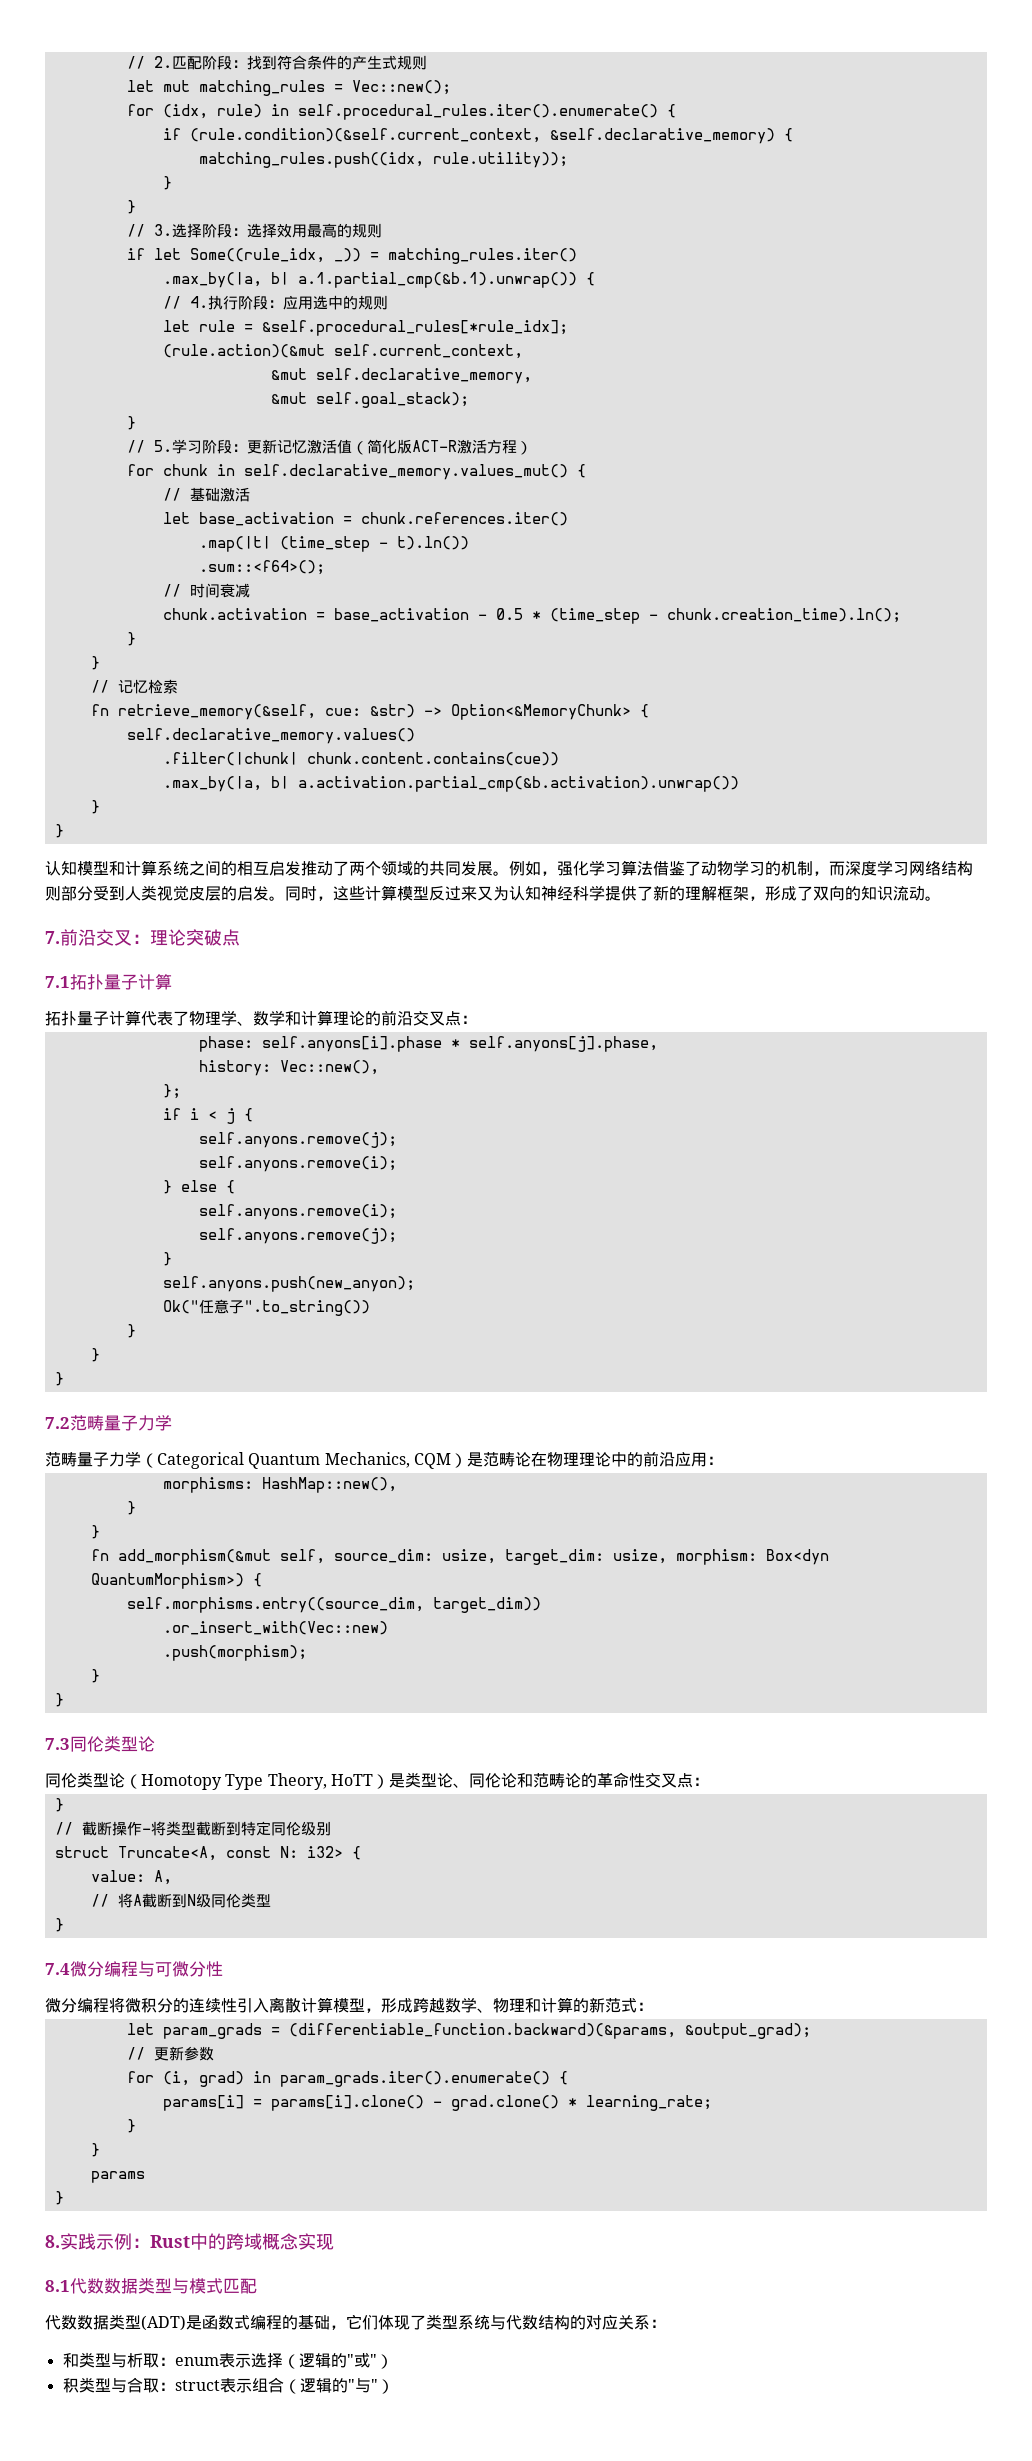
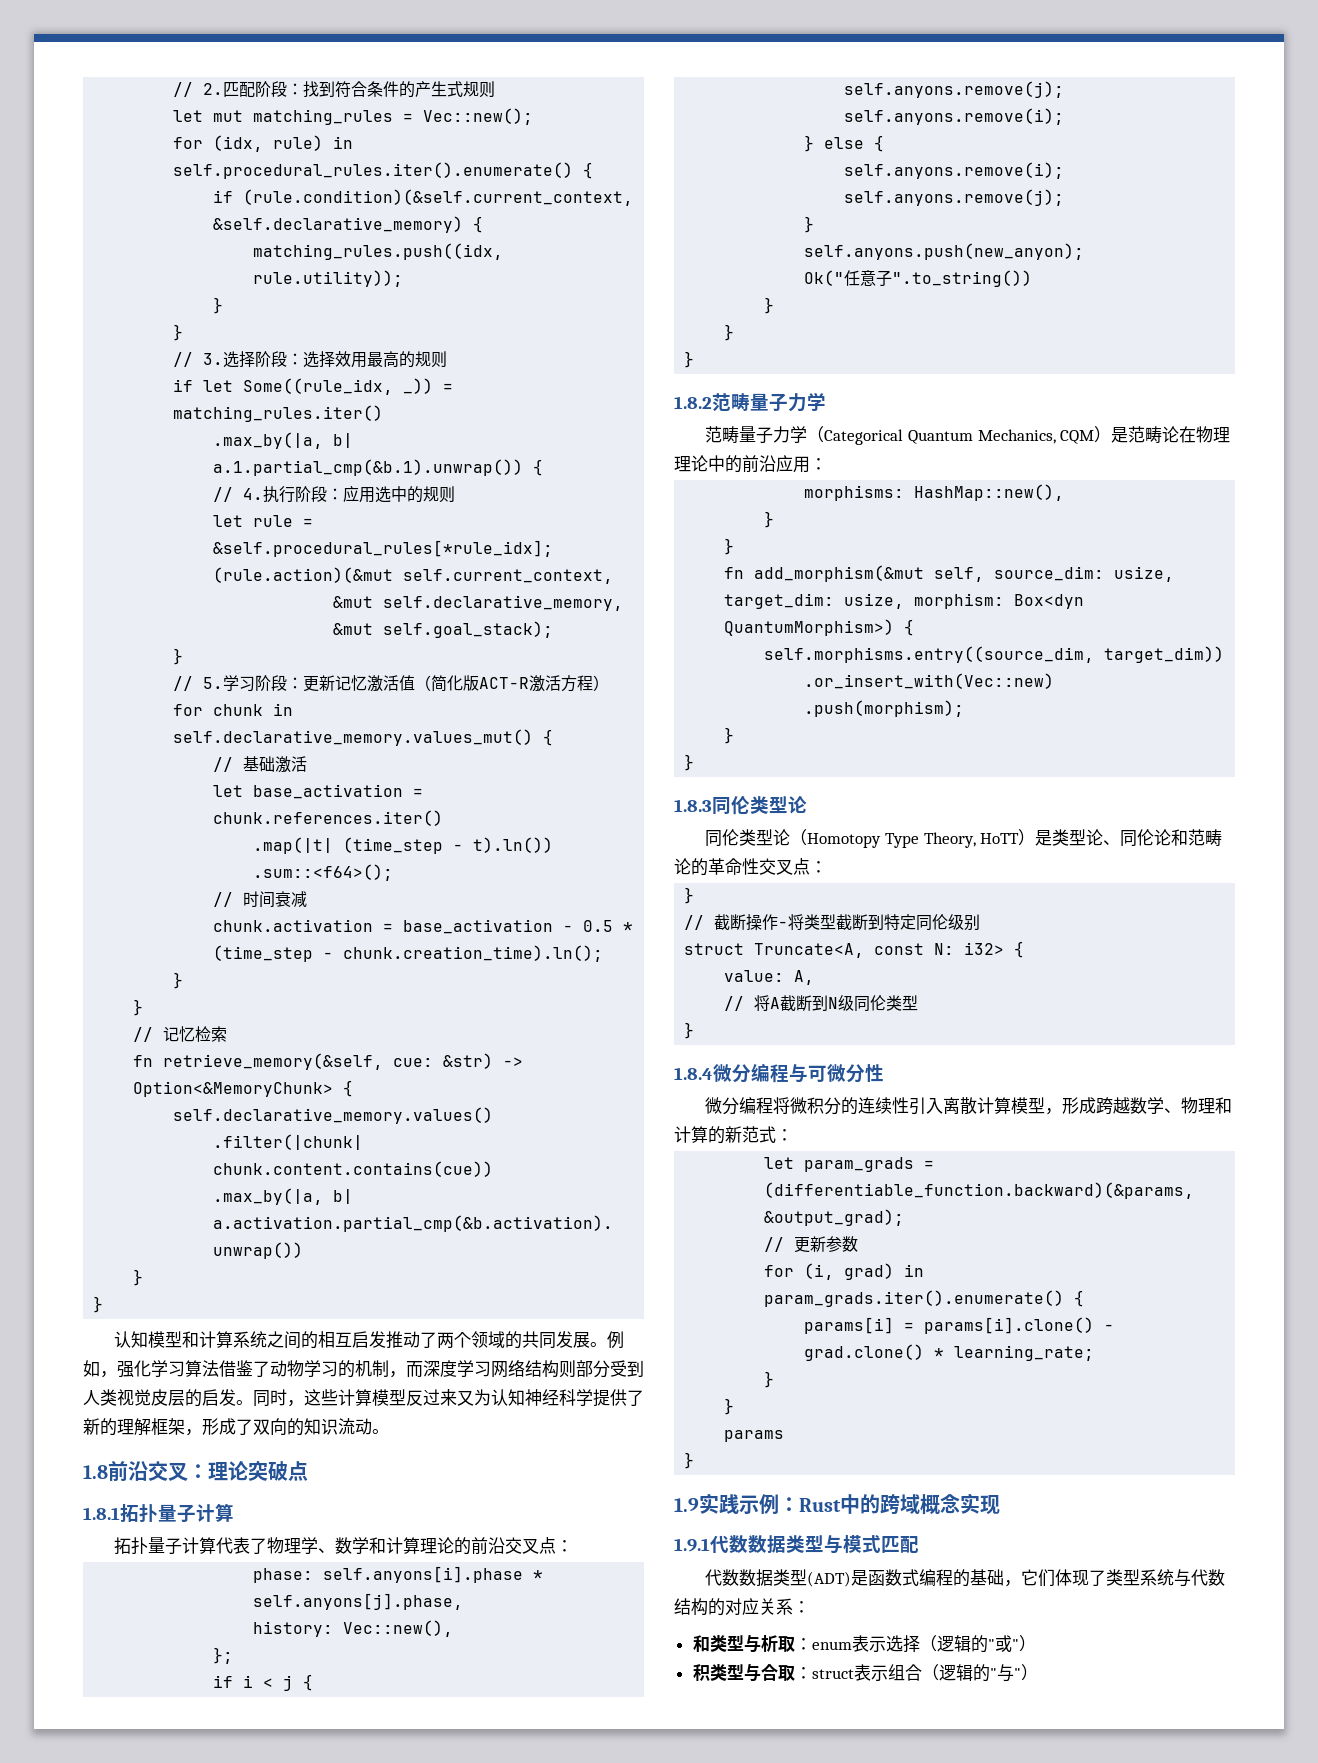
[45,931,60,944] 7. -> [83,1465,108,1479] 1.8
[45,976,70,988] 7.1 -> [83,1507,120,1520] 1.8.1
[45,1417,70,1429] 7.2 -> [674,396,712,409] 1.8.2
[45,1738,70,1750] 7.3 -> [674,799,712,812] 1.8.3
[45,1963,70,1975] 7.4 -> [674,1067,713,1080] 1.8.4
[45,2235,60,2248] 8. -> [674,1498,699,1512] 1.9
[45,2280,70,2292] 8.1 -> [674,1538,710,1552] 1.9.1

